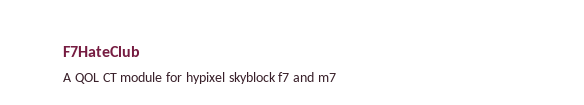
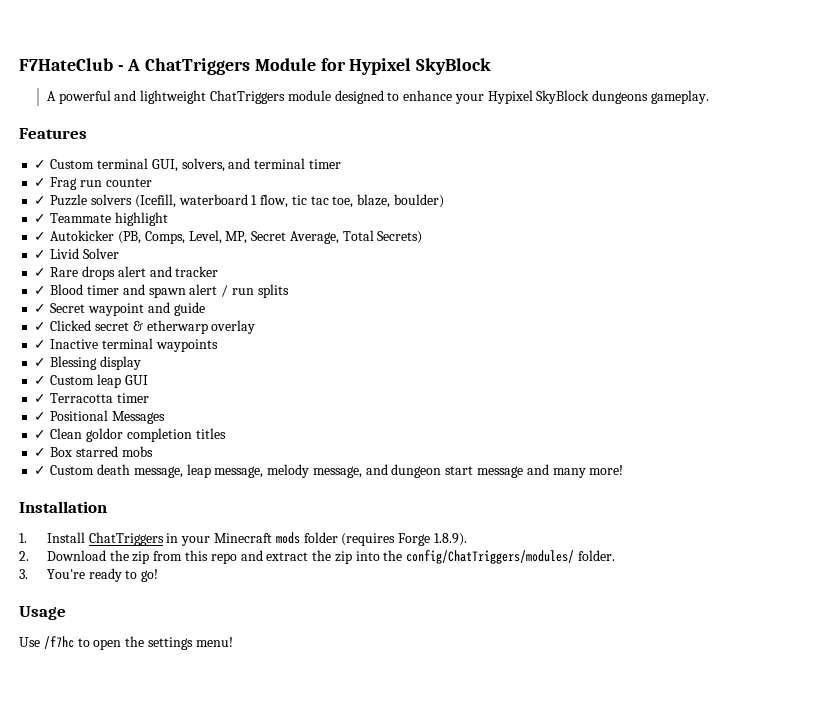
[63,72,337,84] // A QOL CT module for hypixel skyblock f7 and m7 -> [117,58,492,75] [46,90,710,104] [19,128,87,139] [34,158,341,172] [34,177,152,190] [34,194,444,208] [34,212,168,226] [34,230,423,244] [34,248,119,259] [34,266,219,280] [34,284,289,298] [34,302,205,316] [34,320,256,334] [34,338,218,352] [34,356,141,370] [34,374,148,388] [34,393,149,403] [34,410,165,424] [34,428,226,442] [34,446,153,457] [34,464,624,478] [19,501,107,513] [19,532,467,546] [19,550,616,564] [19,568,159,582] [19,606,66,620] [19,636,233,650] - A ChatTriggers Module for Hypixel SkyBlock // A powerful and lightweight ChatTriggers module designed to enhance your Hypixel SkyBlock dungeons gameplay. // Features // ✓ Custom terminal GUI, solvers, and terminal timer // ✓ Frag run counter // ✓ Puzzle solvers (Icefill, waterboard 1 flow, tic tac toe, blaze, boulder) // ✓ Teammate highlight // ✓ Autokicker (PB, Comps, Level, MP, Secret Average, Total Secrets) // ✓ Livid Solver // ✓ Rare drops alert and tracker // ✓ Blood timer and spawn alert / run splits // ✓ Secret waypoint and guide // ✓ Clicked secret & etherwarp overlay // ✓ Inactive terminal waypoints // ✓ Blessing display // ✓ Custom leap GUI // ✓ Terracotta timer // ✓ Positional Messages // ✓ Clean goldor completion titles // ✓ Box starred mobs // ✓ Custom death message, leap message, melody message, and dungeon start message and many more! // Installation // 1. Install ChatTriggers in your Minecraft mods folder (requires Forge 1.8.9). // 2. Download the zip from this repo and extract the zip into the config/ChatTriggers/modules/ folder. // 3. You're ready to go! // Usage // Use /f7hc to open the settings menu!

